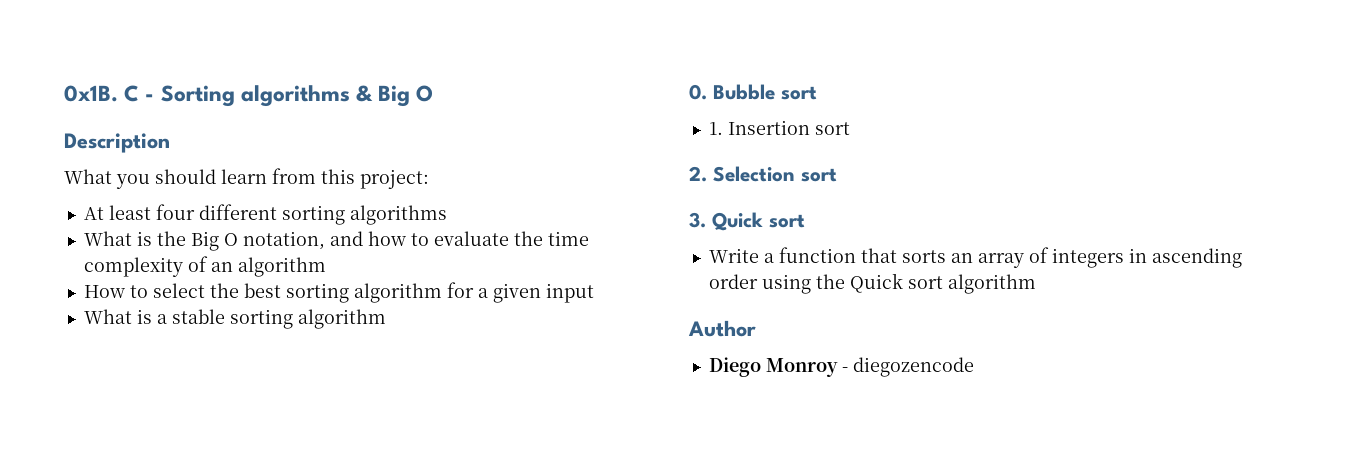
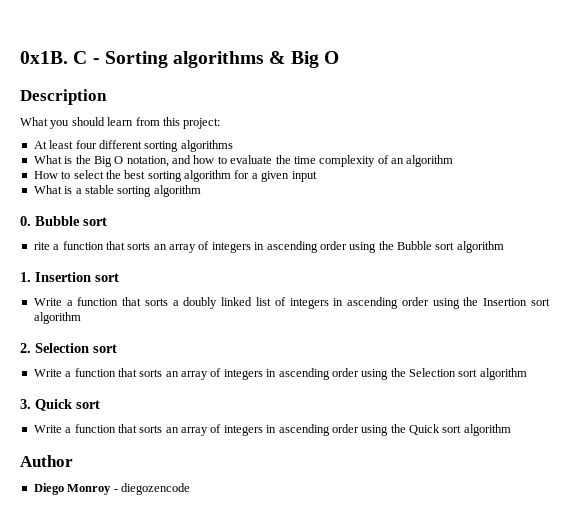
[708,120,850,135] [689,166,837,182] 1. Insertion sort // 2. Selection sort -> [33,241,504,253] [20,272,119,282] [33,297,550,309] [33,312,81,324] [20,343,117,353] [33,368,527,380] rite a function that sorts an array of integers in ascending order using the Bubble sort algorithm // 1. Insertion sort // Write a function that sorts a doubly linked list of integers in ascending order using the Insertion sort algorithm // 2. Selection sort // Write a function that sorts an array of integers in ascending order using the Selection sort algorithm

